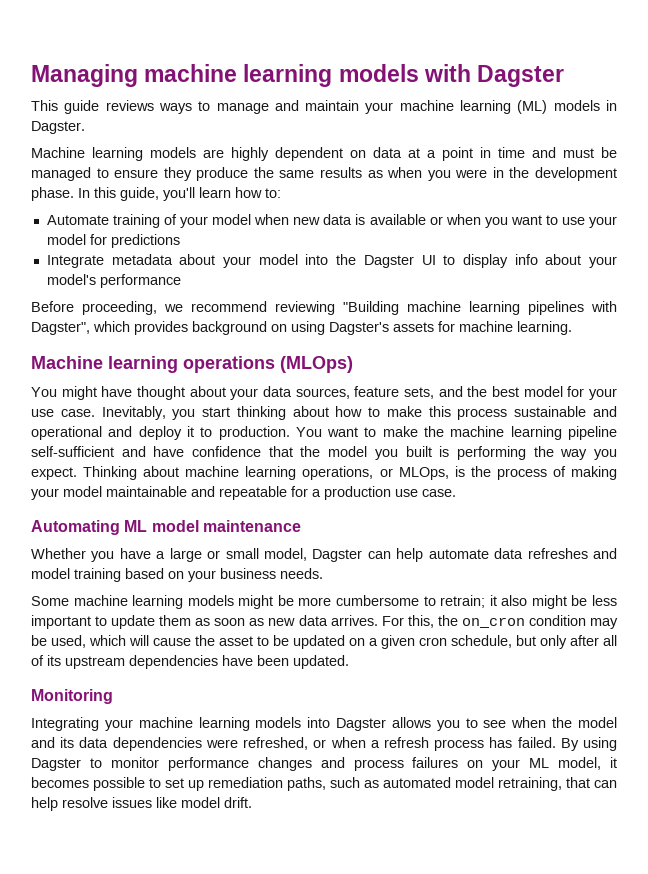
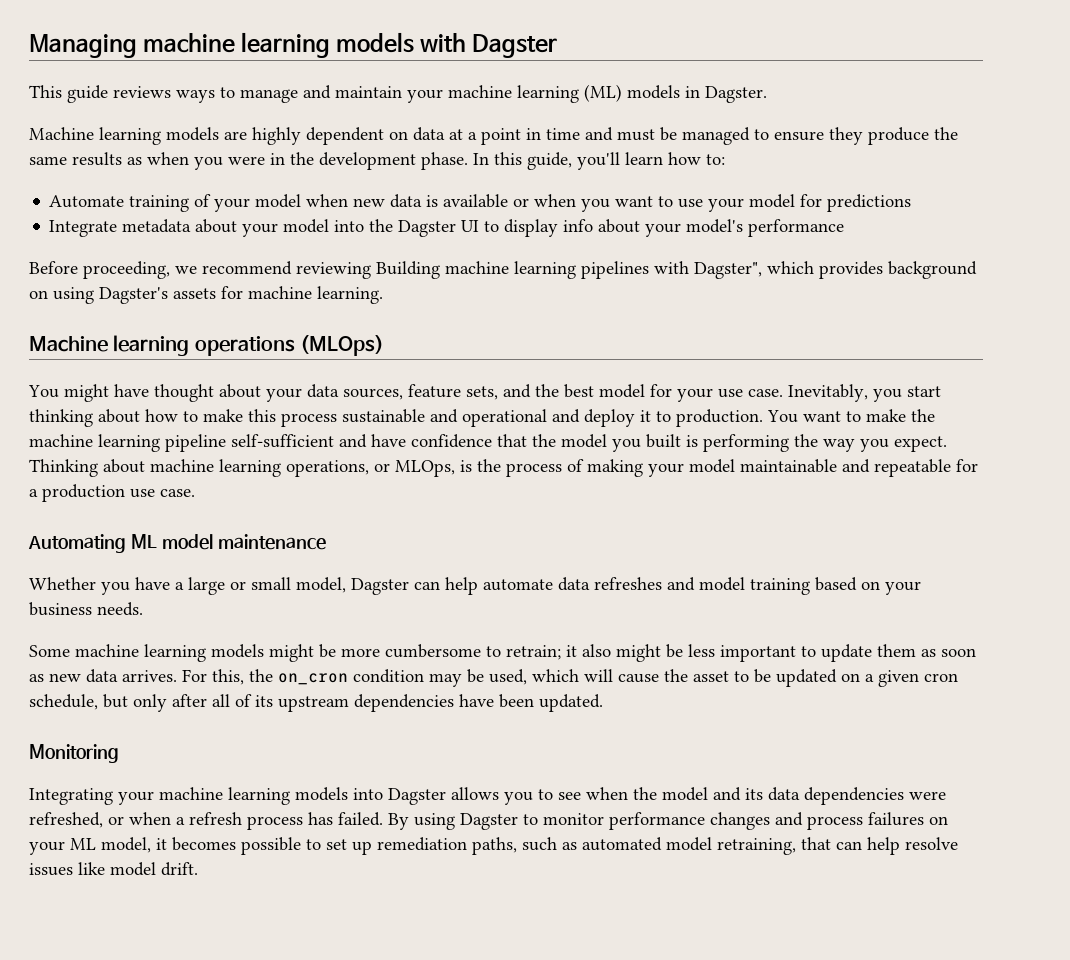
[343,301,399,315] "Building -> [376,261,440,279] Building

